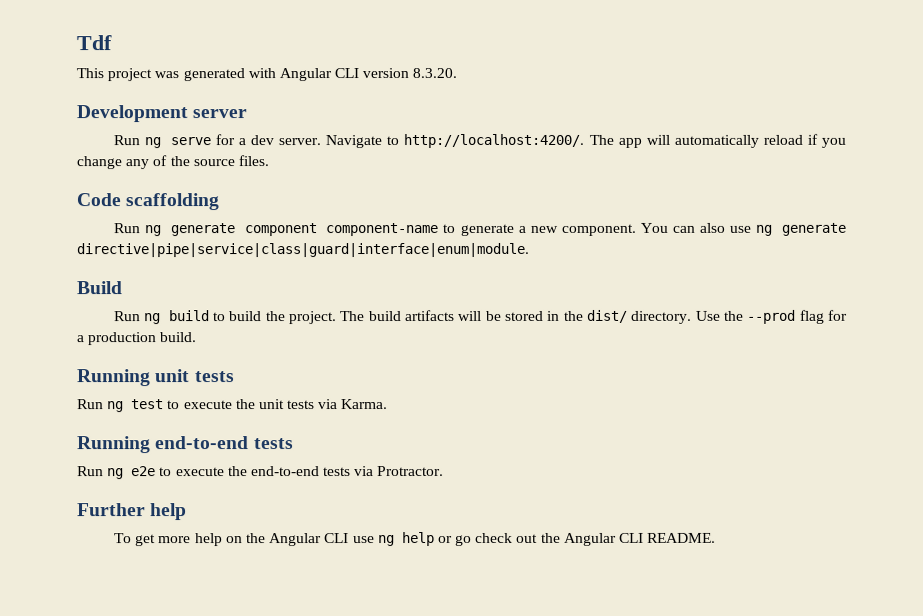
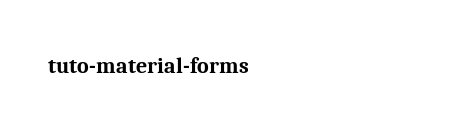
[76,35,112,51] [76,68,458,82] [76,105,248,123] [113,133,846,149] [76,155,269,170] [76,193,220,211] [113,222,847,237] [76,242,529,258] [76,281,122,295] [114,309,848,325] [77,332,198,346] [77,369,235,387] [77,399,389,413] [77,436,294,454] [77,466,445,480] [77,503,188,521] [114,532,717,547] Tdf // This project was generated with Angular CLI version 8.3.20. // Development server // Run ng serve for a dev server. Navigate to http://localhost:4200/. The app will automatically reload if you change any of the source files. // Code scaffolding // Run ng generate component component-name to generate a new component. You can also use ng generate directive|pipe|service|class|guard|interface|enum|module. // Build // Run ng build to build the project. The build artifacts will be stored in the dist/ directory. Use the --prod flag for a production build. // Running unit tests // Run ng test to execute the unit tests via Karma. // Running end-to-end tests // Run ng e2e to execute the end-to-end tests via Protractor. // Further help // To get more help on the Angular CLI use ng help or go check out the Angular CLI README. -> [48,57,249,73] tuto-material-forms

